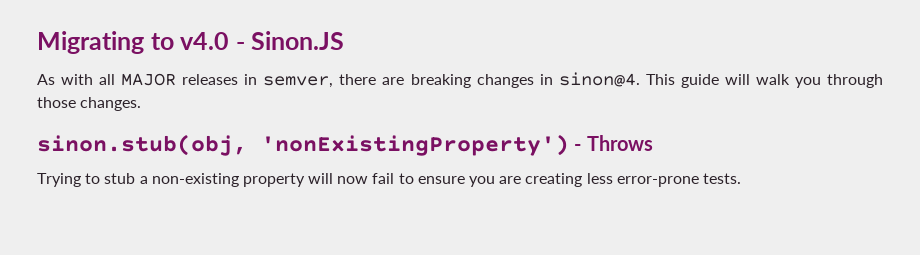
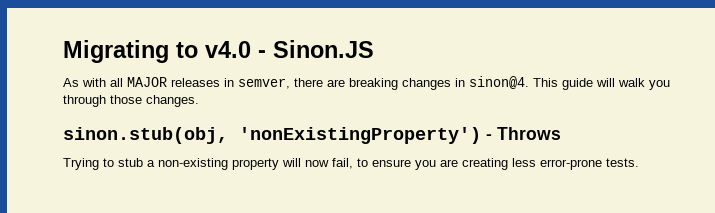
[372,173,395,184] fail -> [332,158,353,169] fail,

